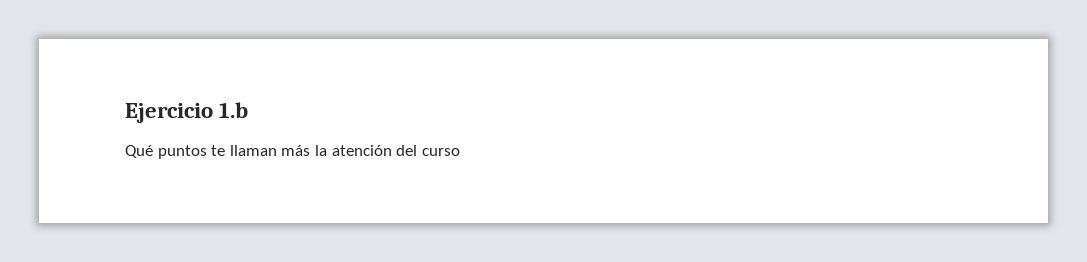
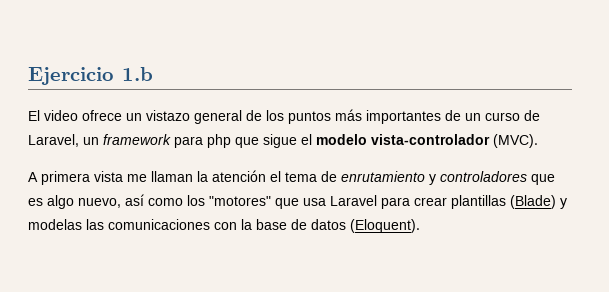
[125,145,460,159] Qué puntos te llaman más la atención del curso -> [28,109,540,124] [28,134,538,148] [28,170,555,185] [28,194,567,209] [28,219,420,233] El video ofrece un vistazo general de los puntos más importantes de un curso de Laravel, un framework para php que sigue el modelo vista-controlador (MVC). // A primera vista me llaman la atención el tema de enrutamiento y controladores que es algo nuevo, así como los "motores" que usa Laravel para crear plantillas (Blade) y modelas las comunicaciones con la base de datos (Eloquent).

